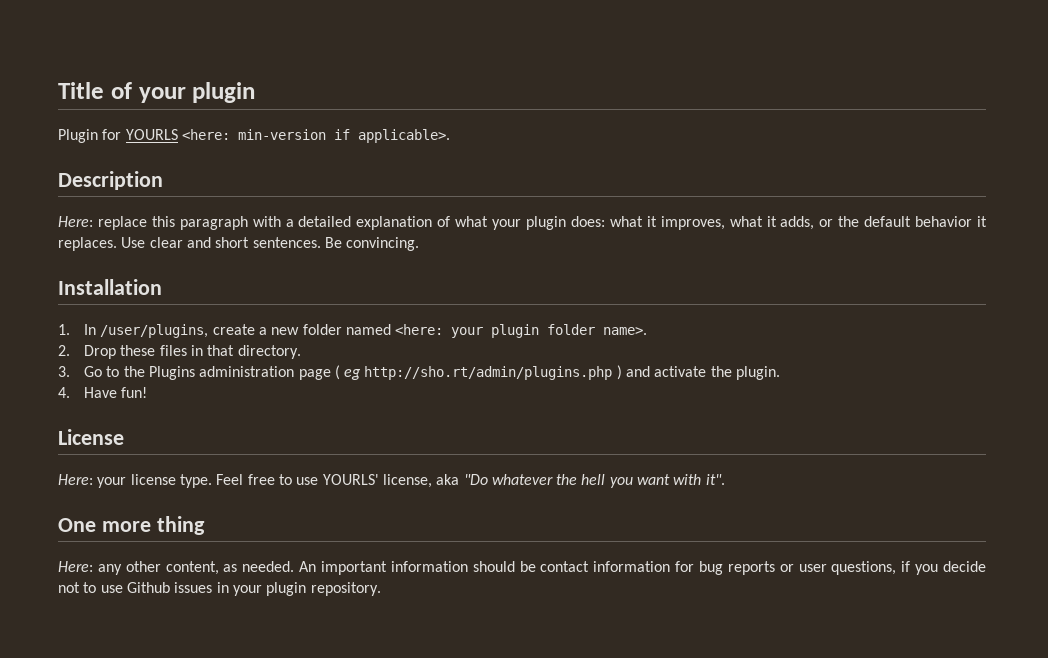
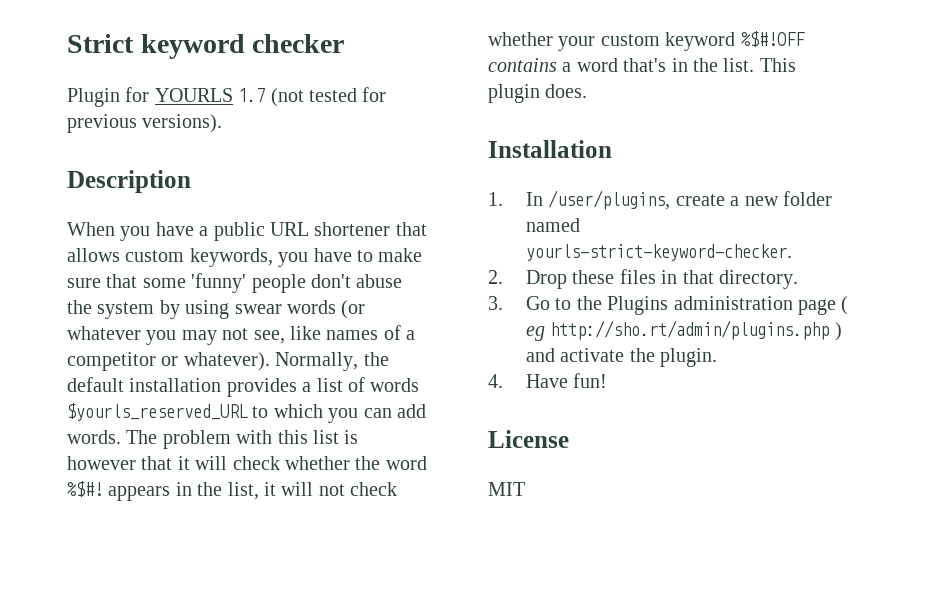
[58,82,256,103] Title of your plugin -> [67,34,345,59] Strict keyword checker
[181,129,450,143] [58,171,163,190] [58,216,988,230] [58,237,420,251] <here: min-version if applicable>. // Description // Here: replace this paragraph with a detailed explanation of what your plugin does: what it improves, what it adds, or the default behavior it replaces. Use clear and short sentences. Be convincing. -> [238,87,387,107] [67,114,223,133] [67,170,191,193] [67,222,427,241] [67,248,423,267] [67,273,403,293] [67,300,366,319] [67,325,416,345] [67,352,389,371] [67,377,420,397] [67,403,426,423] [67,430,359,449] [67,456,427,470] [67,481,398,501] [488,31,805,51] [488,58,796,72] [488,84,588,103] 1.7 (not tested for previous versions). // Description // When you have a public URL shortener that allows custom keywords, you have to make sure that some 'funny' people don't abuse the system by using swear words (or whatever you may not see, like names of a competitor or whatever). Normally, the default installation provides a list of words $yourls_reserved_URL to which you can add words. The problem with this list is however that it will check whether the word %$#! appears in the list, it will not check whether your custom keyword %$#!OFF contains a word that's in the list. This plugin does.
[395,324,648,338] <here: your plugin folder name>. -> [525,244,792,261] yourls-strict-keyword-checker.
[58,474,725,488] [58,516,205,535] [58,561,987,575] [58,582,381,596] Here: your license type. Feel free to use YOURLS' license, aka "Do whatever the hell you want with it". // One more thing // Here: any other content, as needed. An important information should be contact information for bug reports or user questions, if you decide not to use Github issues in your plugin repository. -> [488,482,525,496] MIT

